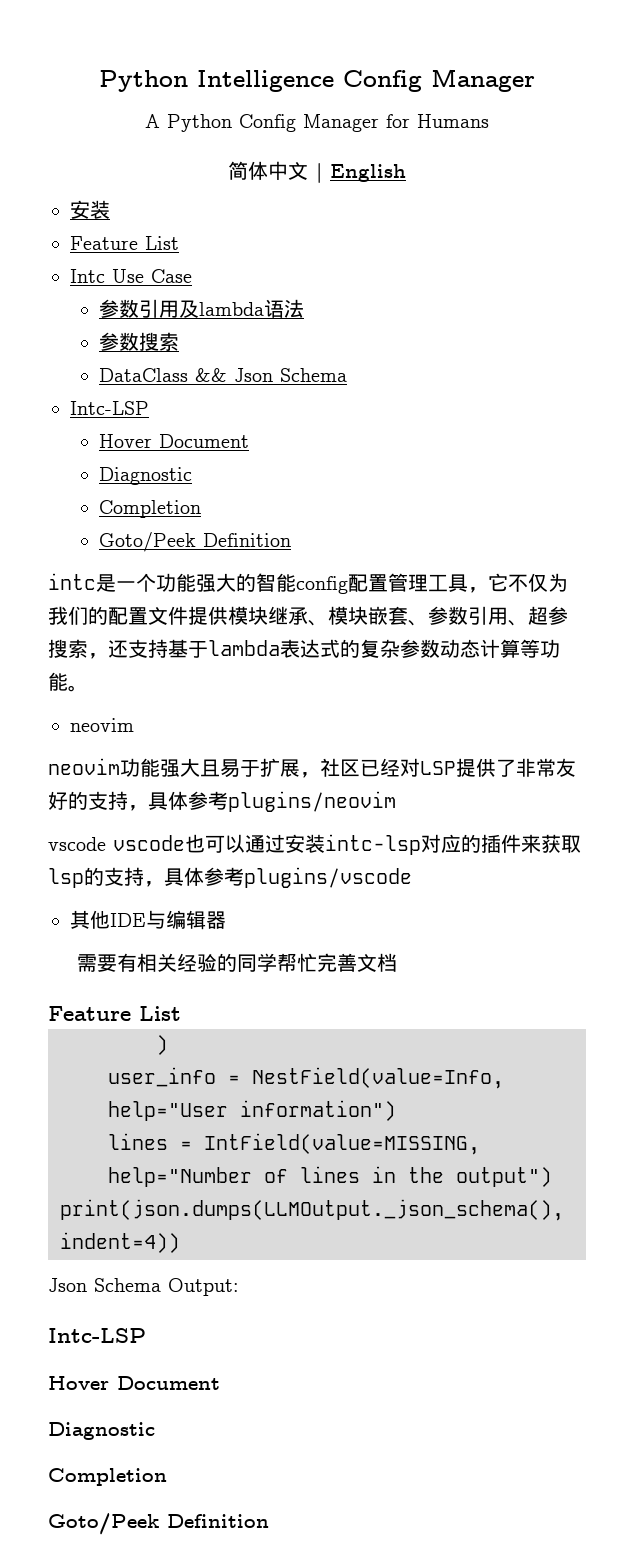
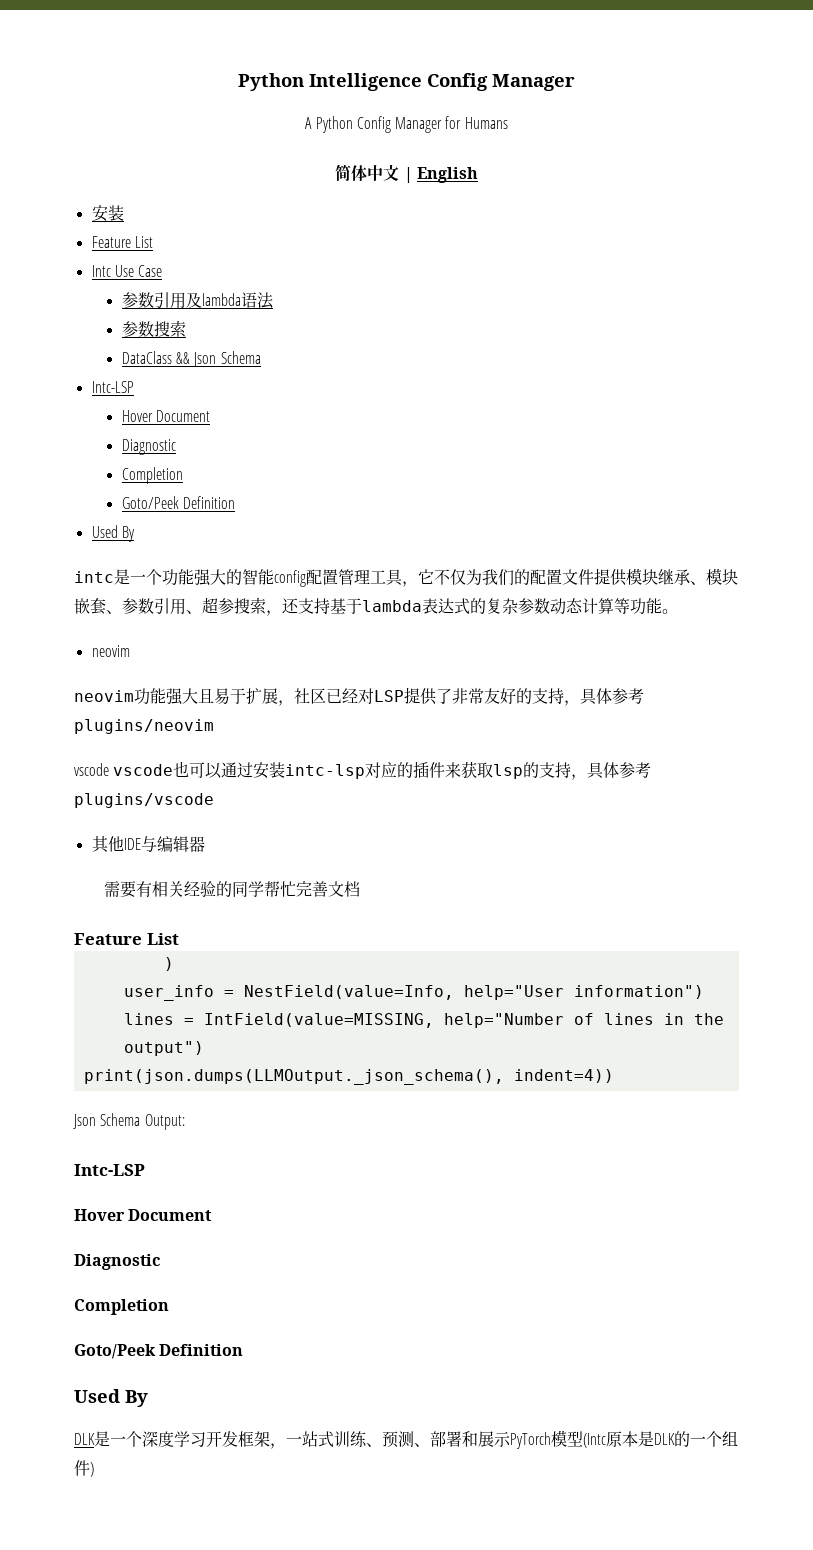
(291, 540) none -> [91,525,135,542] // Used By
(269, 1521) none -> [74,1389,148,1407] [74,1430,738,1449] [74,1460,94,1477] // Used By // DLK是一个深度学习开发框架，一站式训练、预测、部署和展示PyTorch模型(Intc原本是DLK的一个组件)

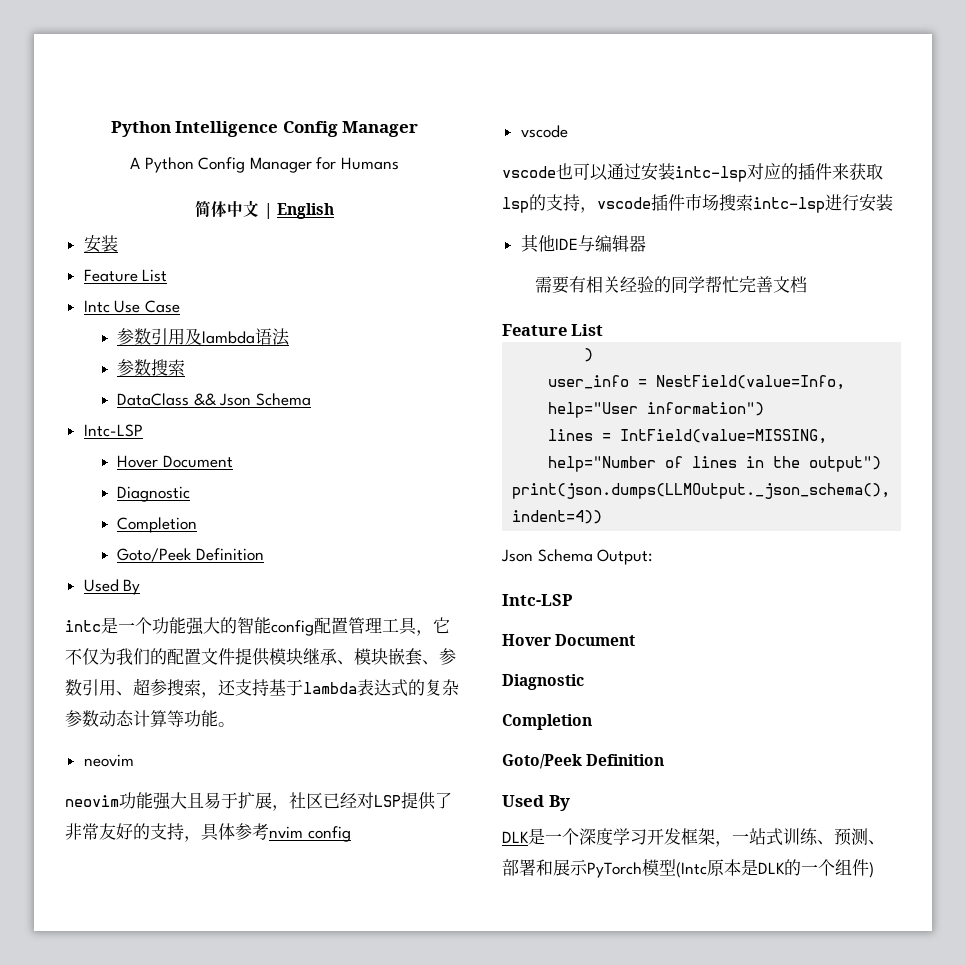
[74,719,214,734] [74,763,109,776] plugins/neovim // vscode -> [269,826,351,842] [520,125,568,138] nvim config // vscode //
[587,762,652,779] [74,793,214,808] 具体参考plugins/vscode -> [597,194,893,213] vscode插件市场搜索intc-lsp进行安装

